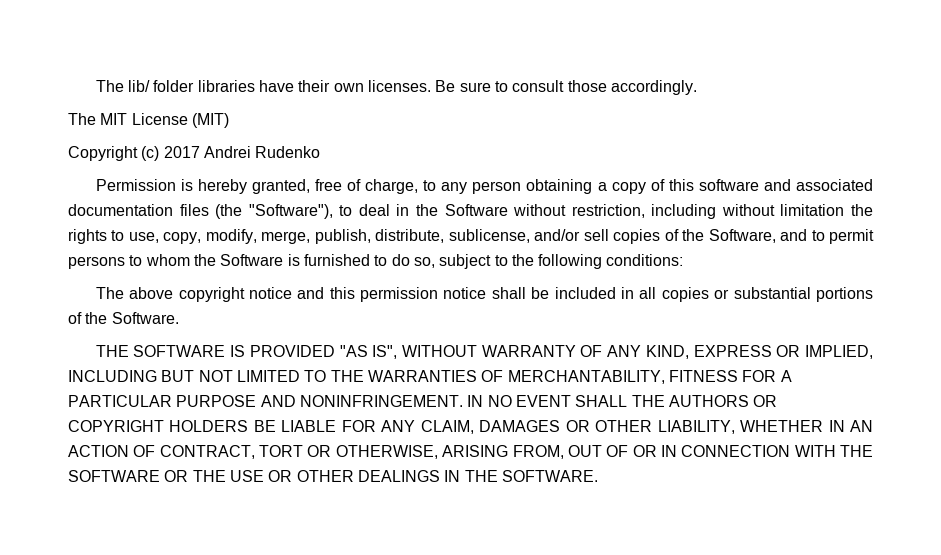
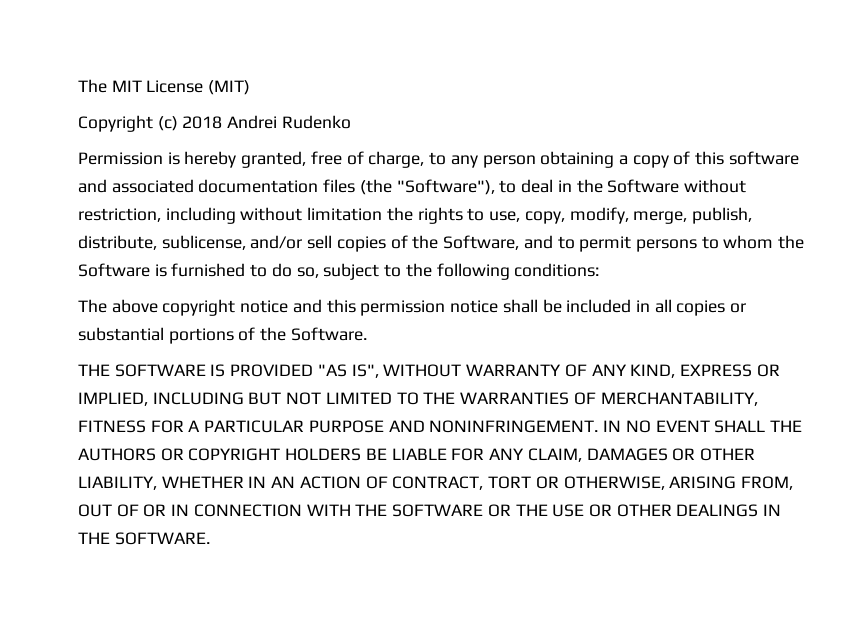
[95,80,697,95] [68,113,96,125] The lib/ folder libraries have their own licenses. Be sure to consult those accordingly. // The -> [78,79,107,93] The
[163,146,200,158] 2017 -> [182,116,223,129] 2018

